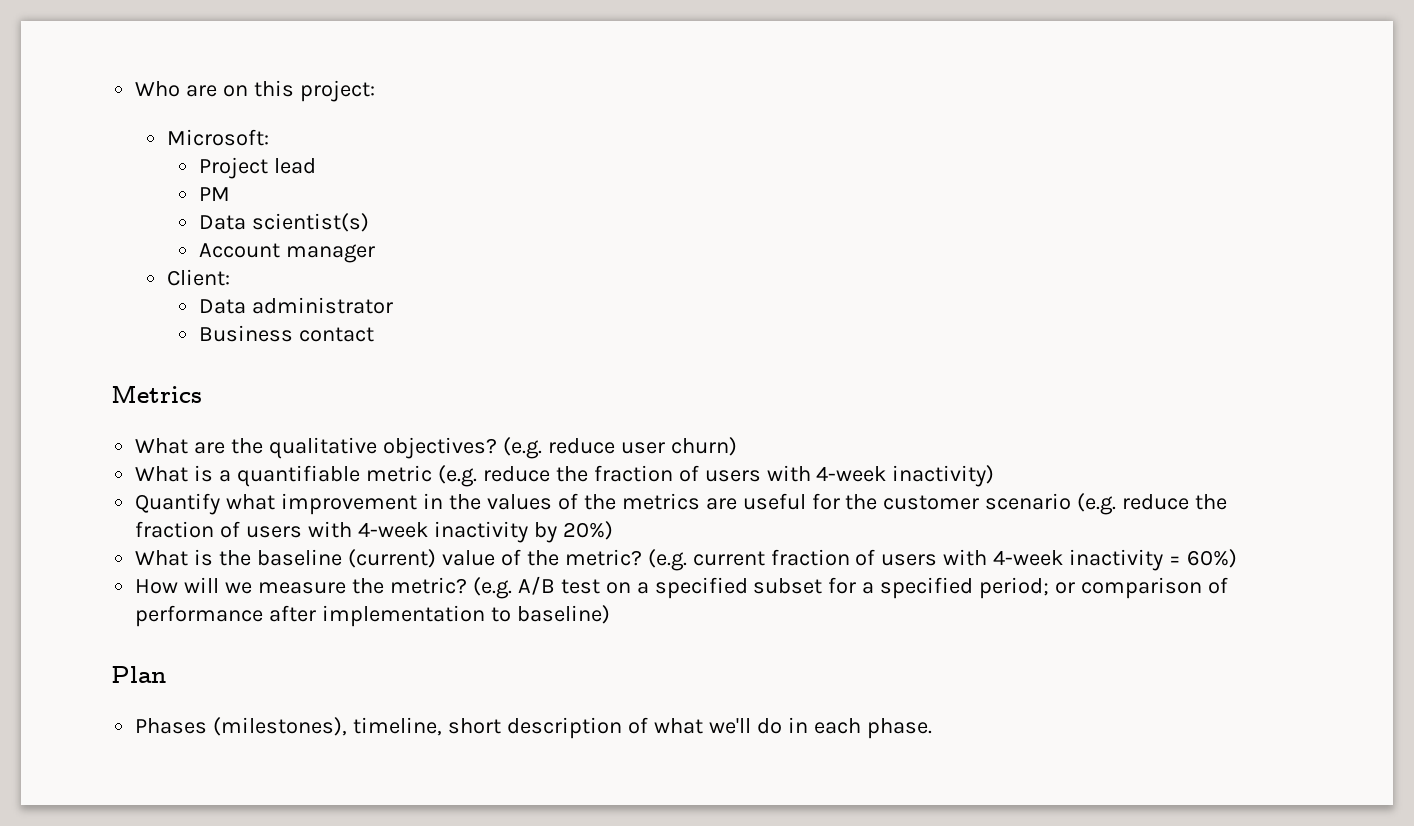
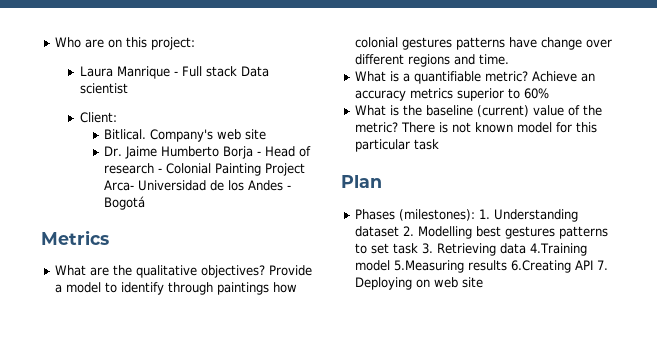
[167,129,270,146] [199,157,317,179] [199,187,231,201] [199,213,370,232] [199,243,376,263] [167,269,231,286] [199,297,394,314] [199,325,375,342] Microsoft: // Project lead // PM // Data scientist(s) // Account manager // Client: // Data administrator // Business contact -> [79,66,269,79] [79,83,128,94] [79,112,117,123] [104,129,267,142] [104,146,312,159] [104,163,306,176] [104,180,292,191] [104,196,146,210] Laura Manrique - Full stack Data scientist // Client: // Bitlical. Company's web site // Dr. Jaime Humberto Borja - Head of research - Colonial Painting Project Arca- Universidad de los Andes - Bogotá
[502,437,737,459] [135,465,995,487] [135,493,1228,515] [135,521,613,543] (e.g. reduce user churn) // What is a quantifiable metric (e.g. reduce the fraction of users with 4-week inactivity) // Quantify what improvement in the values of the metrics are useful for the customer scenario (e.g. reduce the fraction of users with 4-week inactivity by 20%) -> [268,265,312,276] [54,282,297,295] [354,37,612,50] [354,54,509,67] [354,71,595,84] [354,88,549,101] Provide a model to identify through paintings how colonial gestures patterns have change over different regions and time. // What is a quantifiable metric? Achieve an accuracy metrics superior to 60%
[647,549,1238,571] [135,576,1229,599] [135,605,610,627] [111,666,166,683] [135,717,932,739] (e.g. current fraction of users with 4-week inactivity = 60%) // How will we measure the metric? (e.g. A/B test on a specified subset for a specified period; or comparison of performance after implementation to baseline) // Plan // Phases (milestones), timeline, short description of what we'll do in each phase. -> [400,122,597,133] [354,139,439,152] [341,175,382,188] [354,209,578,222] [354,226,608,239] [354,243,587,256] [354,260,608,273] [354,277,483,290] There is not known model for this particular task // Plan // Phases (milestones): 1. Understanding dataset 2. Modelling best gestures patterns to set task 3. Retrieving data 4.Training model 5.Measuring results 6.Creating API 7. Deploying on web site

